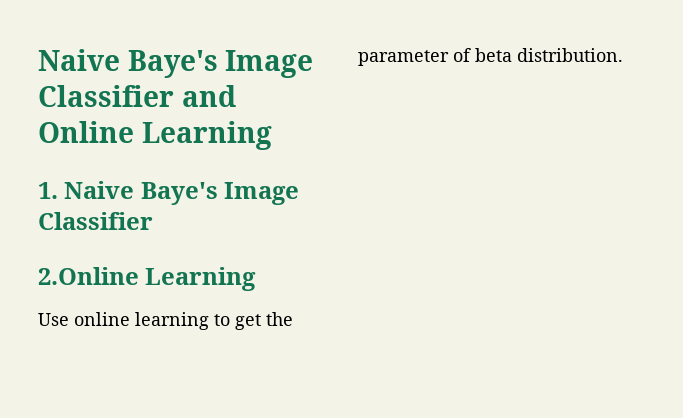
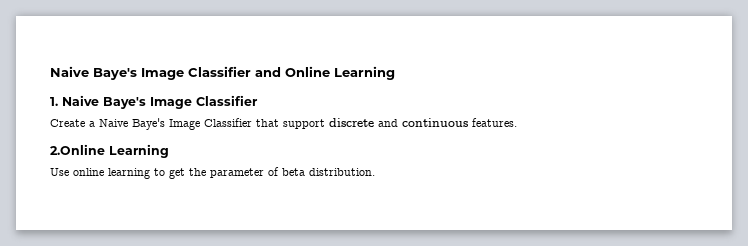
(153, 221) none -> [50,118,517,130] // Create a Naive Baye's Image Classifier that support discrete and continuous features.

